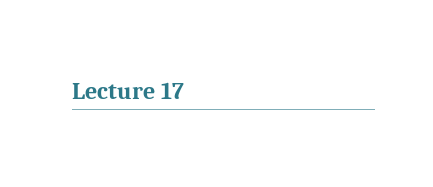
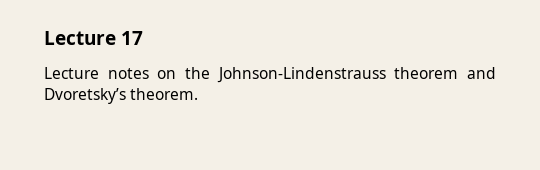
(185, 90) none -> [44,67,496,83] [44,88,199,104] // Lecture notes on the Johnson-Lindenstrauss theorem and Dvoretsky’s theorem.

